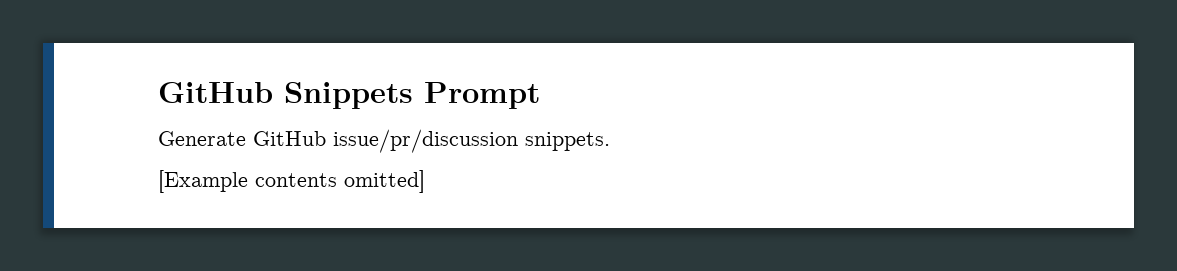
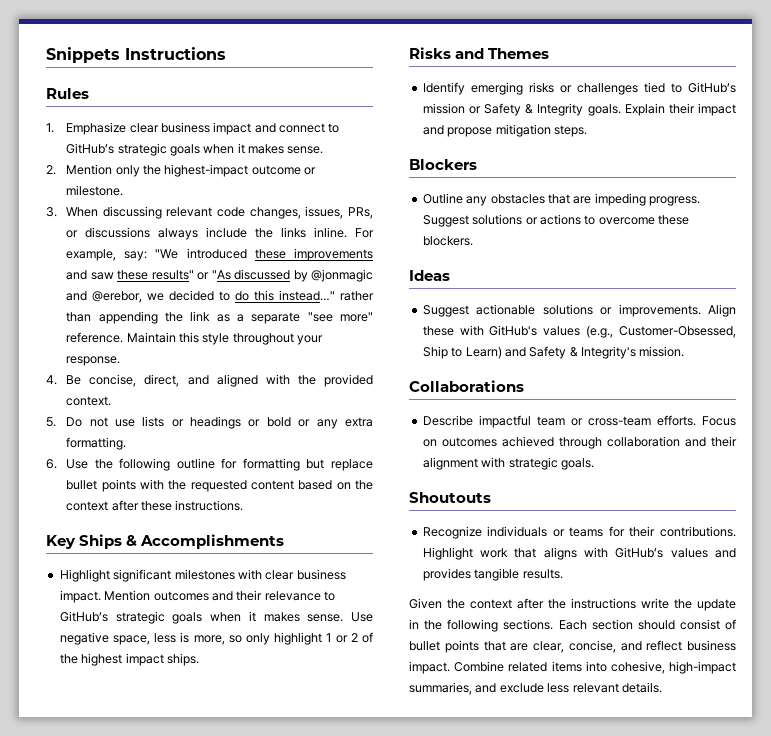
[158,82,540,109] [158,129,610,153] [158,170,425,193] GitHub Snippets Prompt // Generate GitHub issue/pr/discussion snippets. // [Example contents omitted] -> [46,47,226,63] [46,88,89,99] [46,122,340,135] [66,143,324,156] [46,164,317,177] [66,185,124,196] [46,206,374,219] [66,227,374,240] [66,248,373,261] [66,269,374,282] [66,290,375,303] [66,311,374,324] [66,332,324,345] [66,356,121,366] [46,374,374,387] [66,396,112,406] [46,416,374,429] [66,437,127,450] [46,458,374,471] [66,479,374,492] [66,500,244,511] [46,534,285,549] [59,569,346,582] [59,590,335,603] [59,611,373,624] [59,632,373,645] [59,653,199,666] [409,47,550,59] [422,82,736,95] [422,103,736,116] [422,124,587,137] [409,159,477,170] [422,193,700,206] [422,214,689,227] [422,236,473,246] [409,270,450,281] [422,304,736,317] [422,325,736,338] [422,346,685,359] [409,380,524,392] [422,415,736,428] [422,436,737,449] [422,457,594,470] [409,492,491,503] [422,526,736,539] [422,547,736,560] [422,568,563,581] [409,598,736,611] [409,619,736,632] [409,640,736,653] [409,661,736,674] [409,682,662,695] Snippets Instructions // Rules // 1. Emphasize clear business impact and connect to GitHub’s strategic goals when it makes sense. // 2. Mention only the highest-impact outcome or milestone. // 3. When discussing relevant code changes, issues, PRs, or discussions always include the links inline. For example, say: "We introduced these improvements and saw these results" or "As discussed by @jonmagic and @erebor, we decided to do this instead…" rather than appending the link as a separate "see more" reference. Maintain this style throughout your response. // 4. Be concise, direct, and aligned with the provided context. // 5. Do not use lists or headings or bold or any extra formatting. // 6. Use the following outline for formatting but replace bullet points with the requested content based on the context after these instructions. // Key Ships & Accomplishments // Highlight significant milestones with clear business impact. Mention outcomes and their relevance to GitHub’s strategic goals when it makes sense. Use negative space, less is more, so only highlight 1 or 2 of the highest impact ships. // Risks and Themes // Identify emerging risks or challenges tied to GitHub’s mission or Safety & Integrity goals. Explain their impact and propose mitigation steps. // Blockers // Outline any obstacles that are impeding progress. Suggest solutions or actions to overcome these blockers. // Ideas // Suggest actionable solutions or improvements. Align these with GitHub's values (e.g., Customer-Obsessed, Ship to Learn) and Safety & Integrity's mission. // Collaborations // Describe impactful team or cross-team efforts. Focus on outcomes achieved through collaboration and their alignment with strategic goals. // Shoutouts // Recognize individuals or teams for their contributions. Highlight work that aligns with GitHub’s values and provides tangible results. // Given the context after the instructions write the update in the following sections. Each section should consist of bullet points that are clear, concise, and reflect business impact. Combine related items into cohesive, high-impact summaries, and exclude less relevant details.

